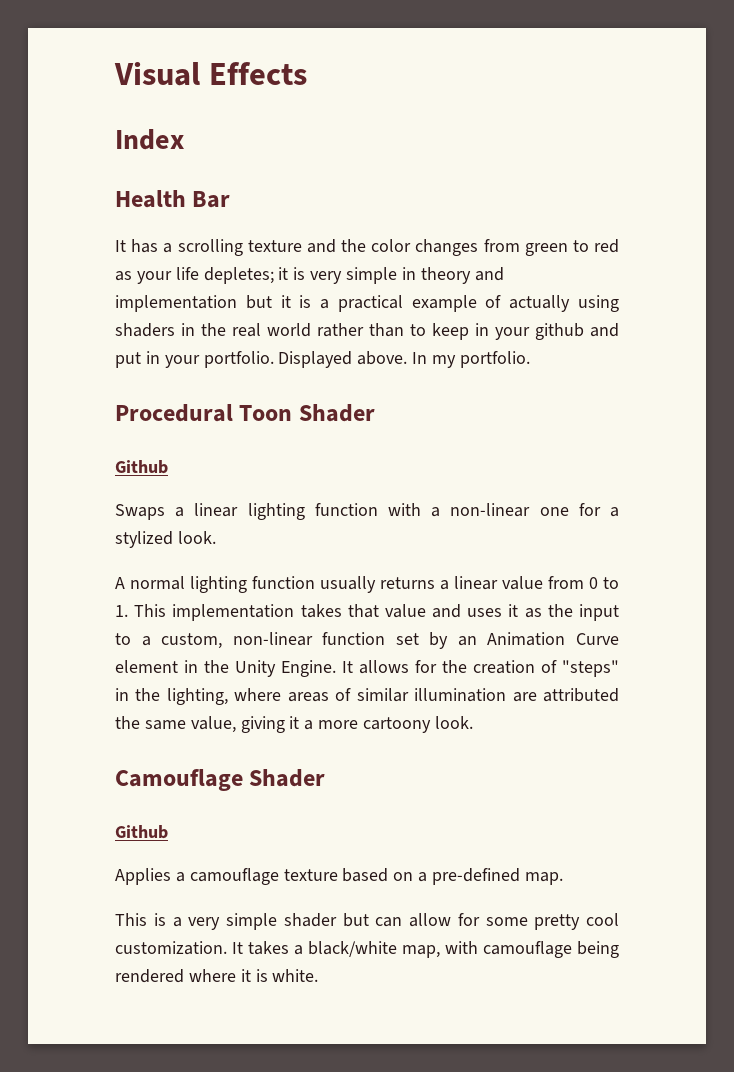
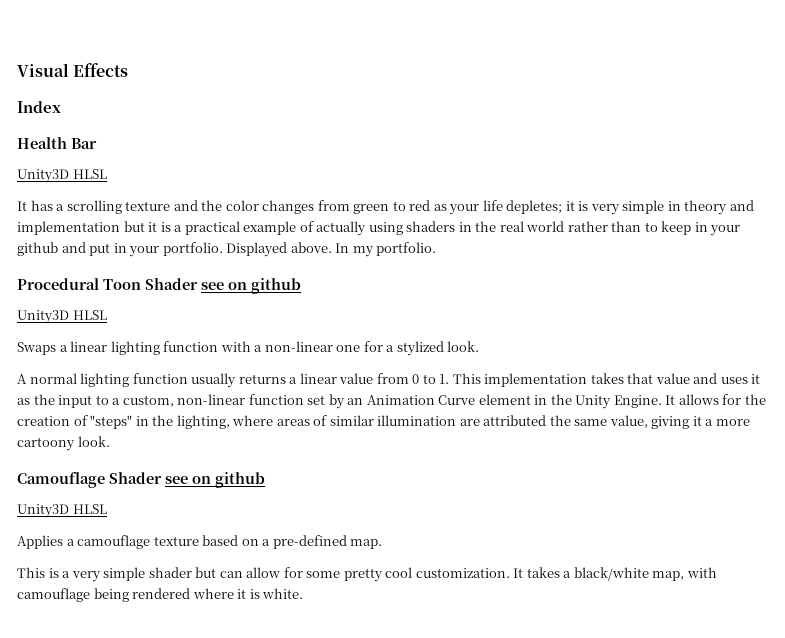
(231, 199) none -> [17,169,107,183] // Unity3D HLSL
[115,460,168,474] // Github -> [201,278,301,294] [17,310,107,324] see on github // Unity3D HLSL
[115,825,168,839] // Github -> [165,472,265,488] [17,504,107,518] see on github // Unity3D HLSL

